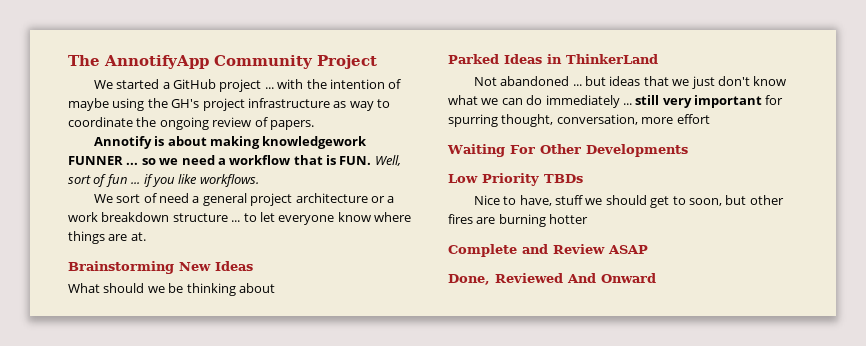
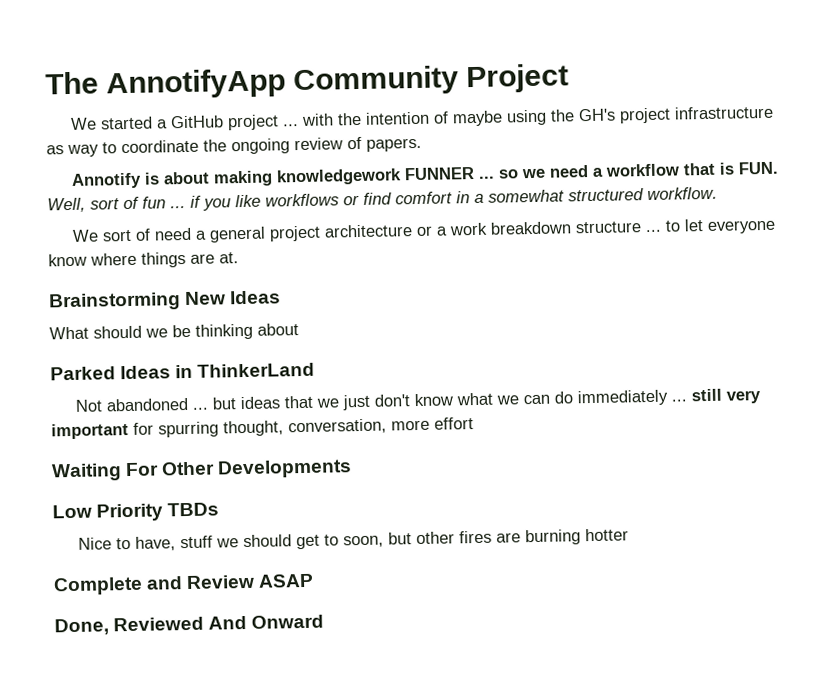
[199,174,259,187] workflows. -> [265,186,718,207] workflows or find comfort in a somewhat structured workflow.

